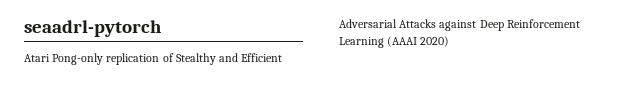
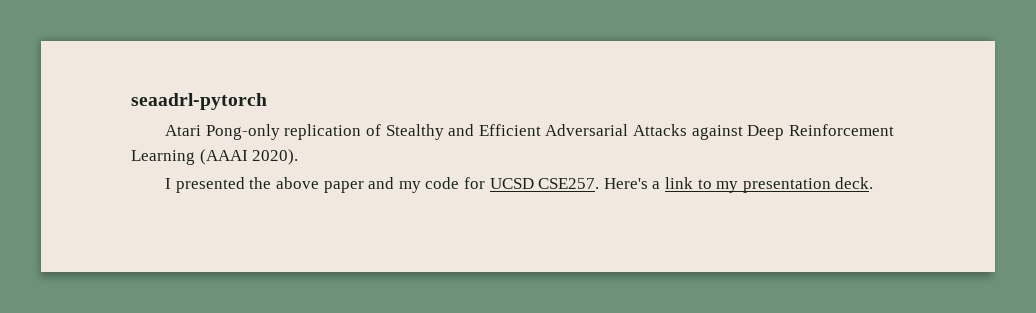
[420,36,450,47] 2020) -> [252,149,299,165] [165,177,874,193] 2020). // I presented the above paper and my code for UCSD CSE257. Here's a link to my presentation deck.

